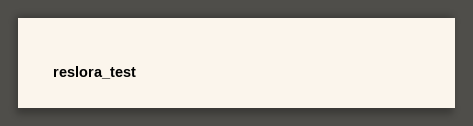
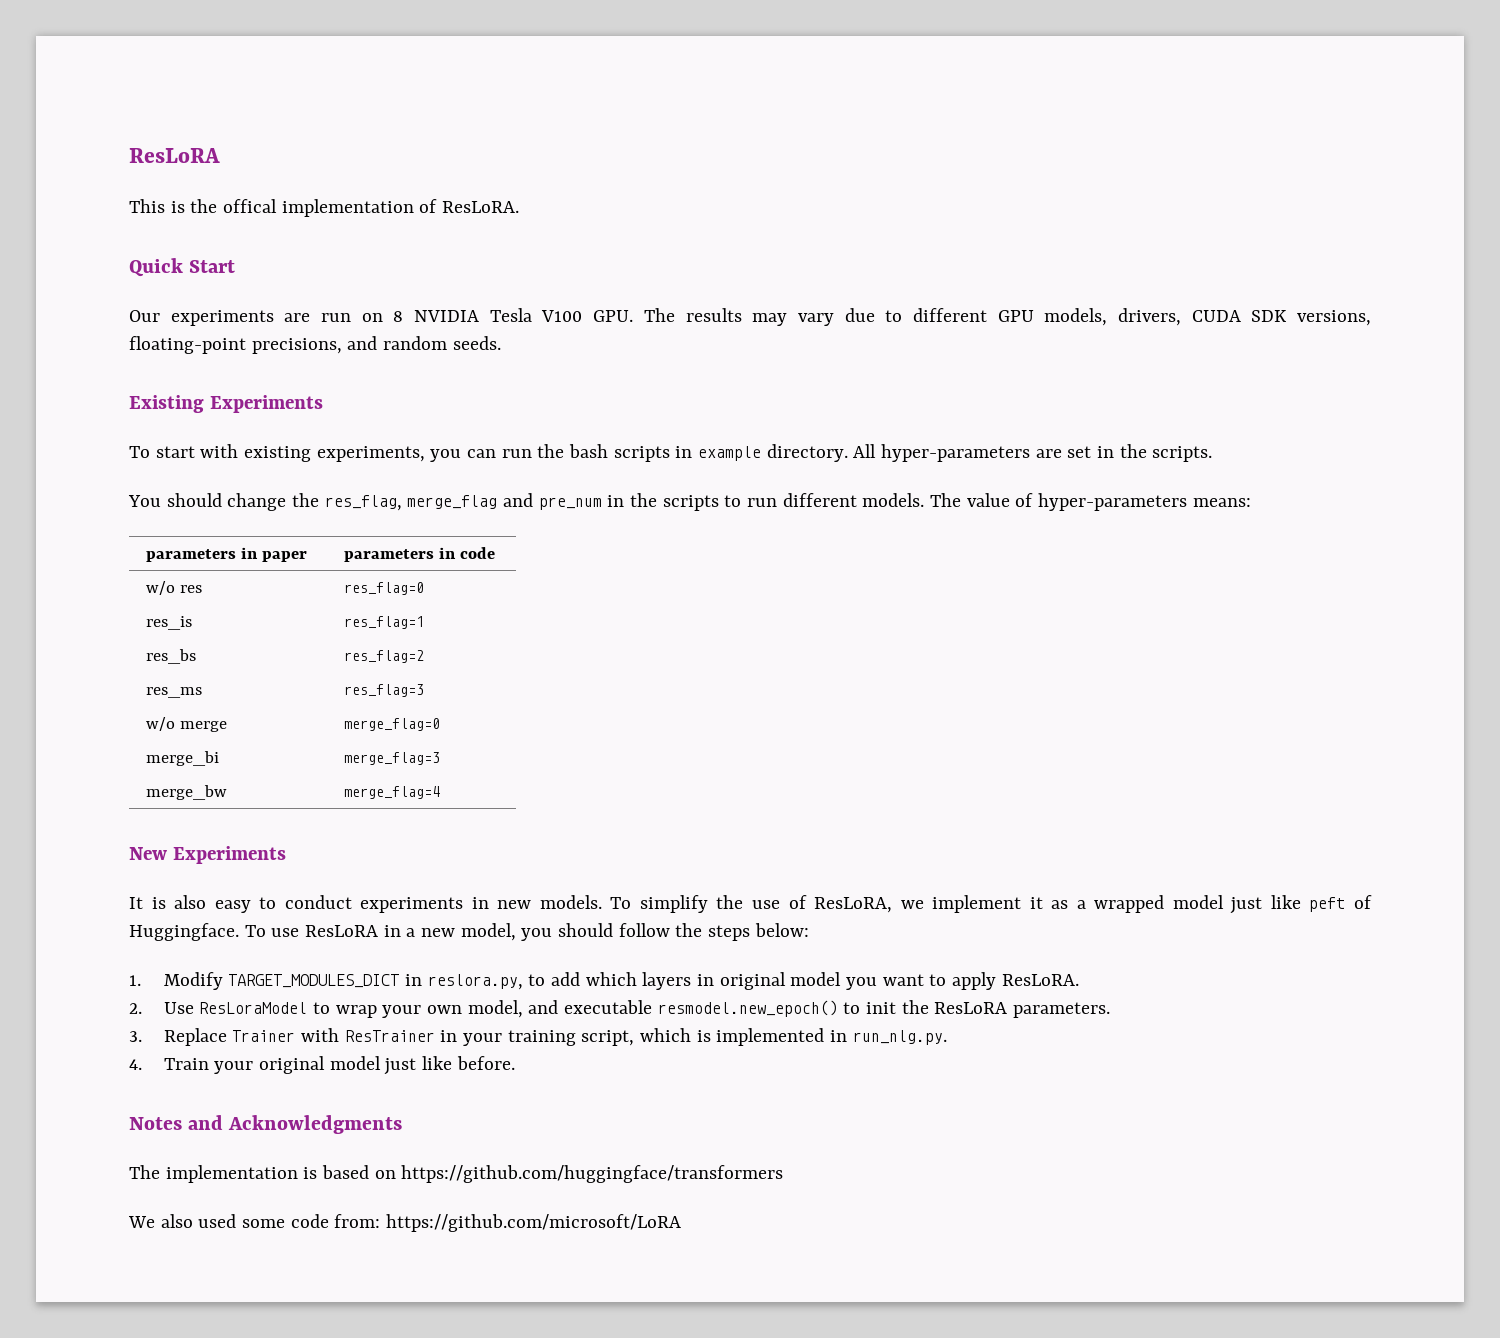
[53,66,136,79] reslora_test -> [129,148,220,163] [129,199,520,217] [129,258,236,277] [129,308,1371,326] [129,336,501,354] [129,395,323,413] [129,444,1213,462] [128,493,1251,511] [145,547,307,562] [343,547,495,562] [145,581,202,595] [343,582,424,595] [145,616,192,630] [343,616,424,629] [145,649,196,664] [343,650,424,663] [145,687,202,698] [343,684,424,697] [145,717,227,732] [343,718,440,731] [145,751,219,766] [343,752,440,765] [145,785,227,800] [343,786,440,799] [129,846,286,864] [129,895,1372,914] [129,923,809,941] [129,972,1079,990] [129,1000,1111,1018] [129,1028,947,1046] [129,1056,515,1075] [129,1115,403,1134] [129,1165,784,1183] [128,1214,682,1232] ResLoRA // This is the offical implementation of ResLoRA. // Quick Start // Our experiments are run on 8 NVIDIA Tesla V100 GPU. The results may vary due to different GPU models, drivers, CUDA SDK versions, floating-point precisions, and random seeds. // Existing Experiments // To start with existing experiments, you can run the bash scripts in example directory. All hyper-parameters are set in the scripts. // You should change the res_flag, merge_flag and pre_num in the scripts to run different models. The value of hyper-parameters means: // parameters in paper | parameters in code // w/o res | res_flag=0 // res_is | res_flag=1 // res_bs | res_flag=2 // res_ms | res_flag=3 // w/o merge | merge_flag=0 // merge_bi | merge_flag=3 // merge_bw | merge_flag=4 // New Experiments // It is also easy to conduct experiments in new models. To simplify the use of ResLoRA, we implement it as a wrapped model just like peft of Huggingface. To use ResLoRA in a new model, you should follow the steps below: // 1. Modify TARGET_MODULES_DICT in reslora.py, to add which layers in original model you want to apply ResLoRA. // 2. Use ResLoraModel to wrap your own model, and executable resmodel.new_epoch() to init the ResLoRA parameters. // 3. Replace Trainer with ResTrainer in your training script, which is implemented in run_nlg.py. // 4. Train your original model just like before. // Notes and Acknowledgments // The implementation is based on https://github.com/huggingface/transformers // We also used some code from: https://github.com/microsoft/LoRA

